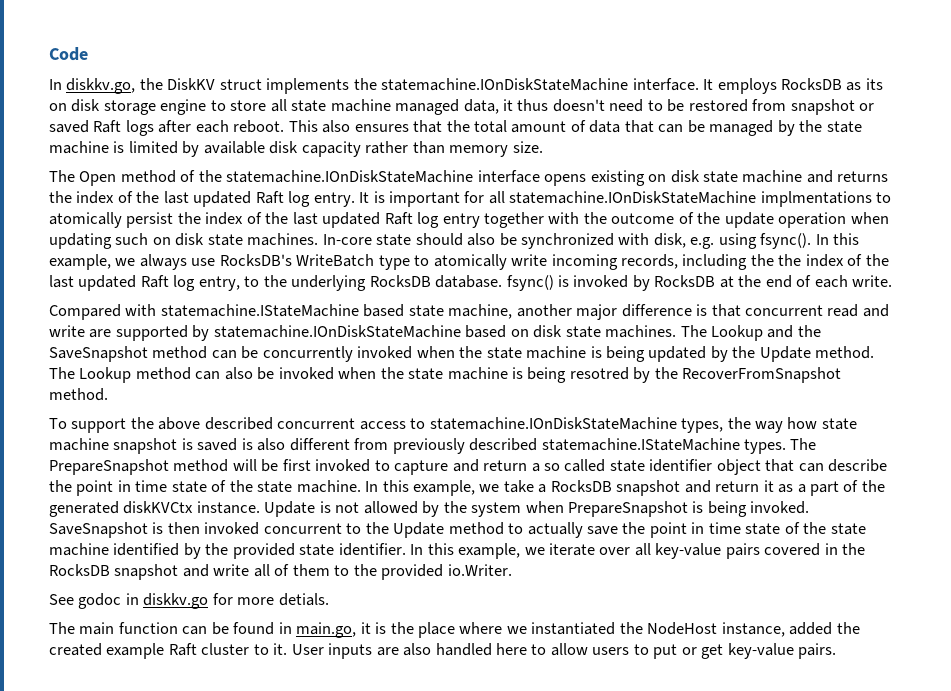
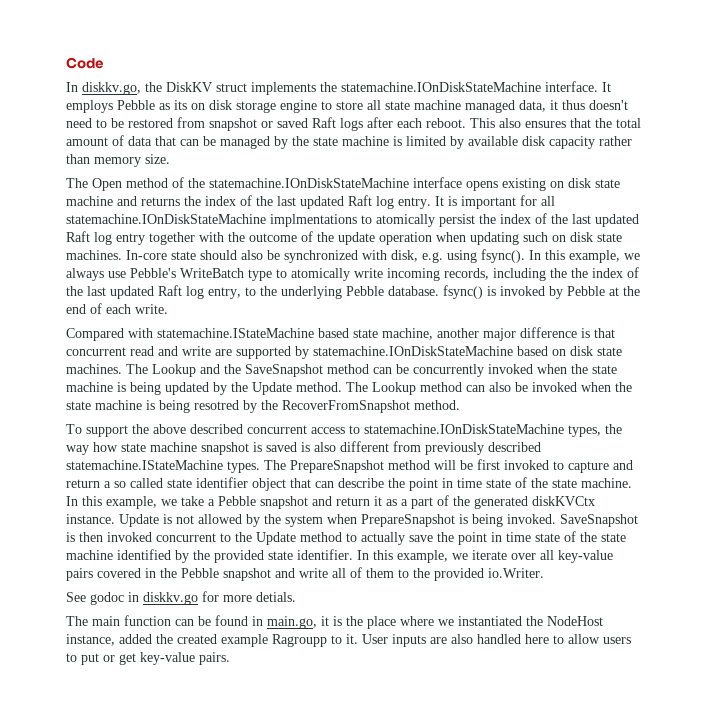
[781,78,843,90] RocksDB -> [117,100,155,110] Pebble
[219,254,292,266] RocksDB's -> [130,268,176,278] Pebble's
[369,275,431,287] RocksDB -> [346,286,384,296] Pebble
[654,275,716,287] RocksDB -> [567,286,605,296] Pebble
[550,480,612,492] RocksDB -> [218,496,256,506] Pebble
[49,564,110,576] RocksDB -> [181,568,219,578] Pebble
[168,643,250,656] Raft cluster -> [272,634,327,647] Ragroupp

